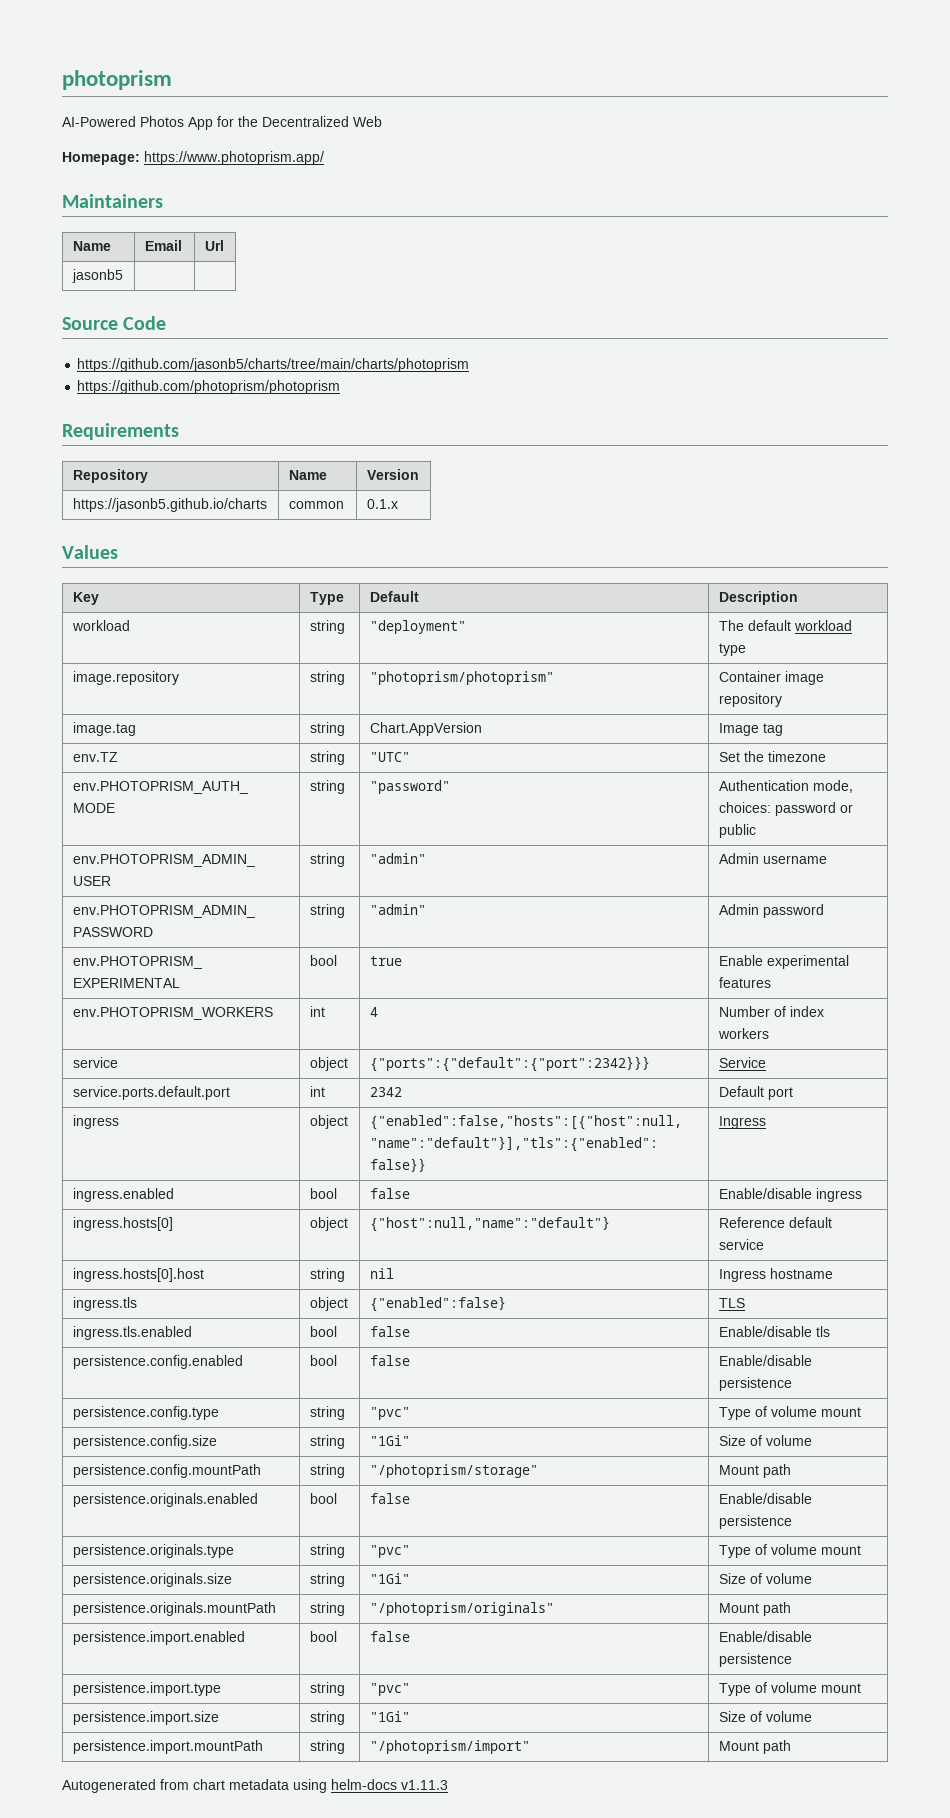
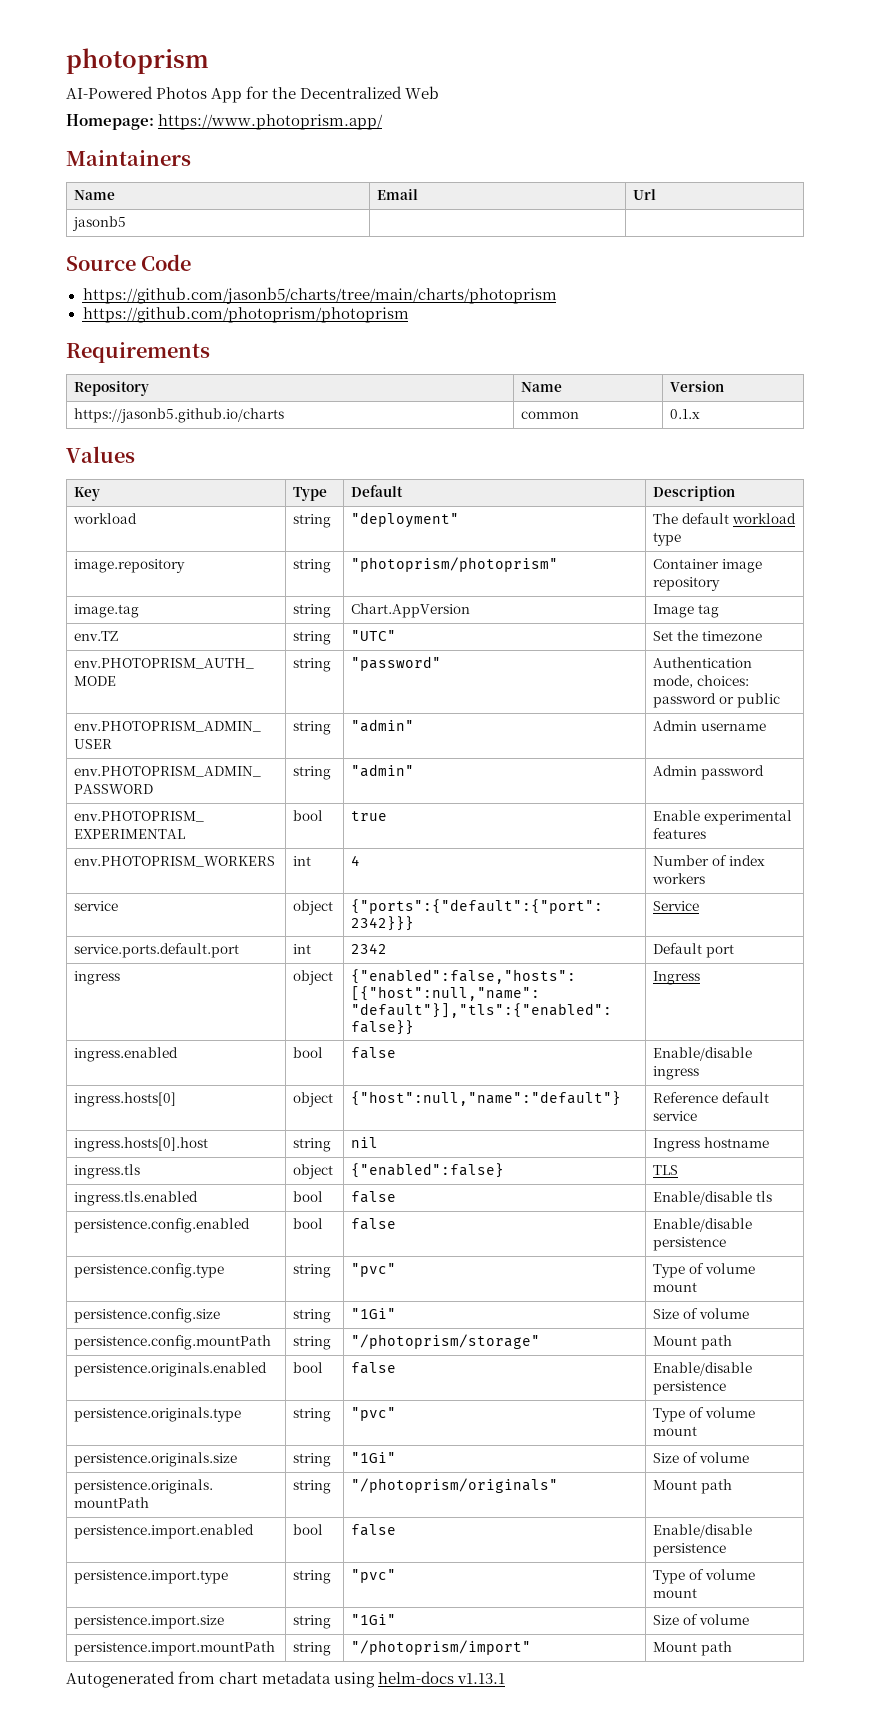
[401,1780,448,1790] v1.11.3 -> [457,1673,506,1684] v1.13.1

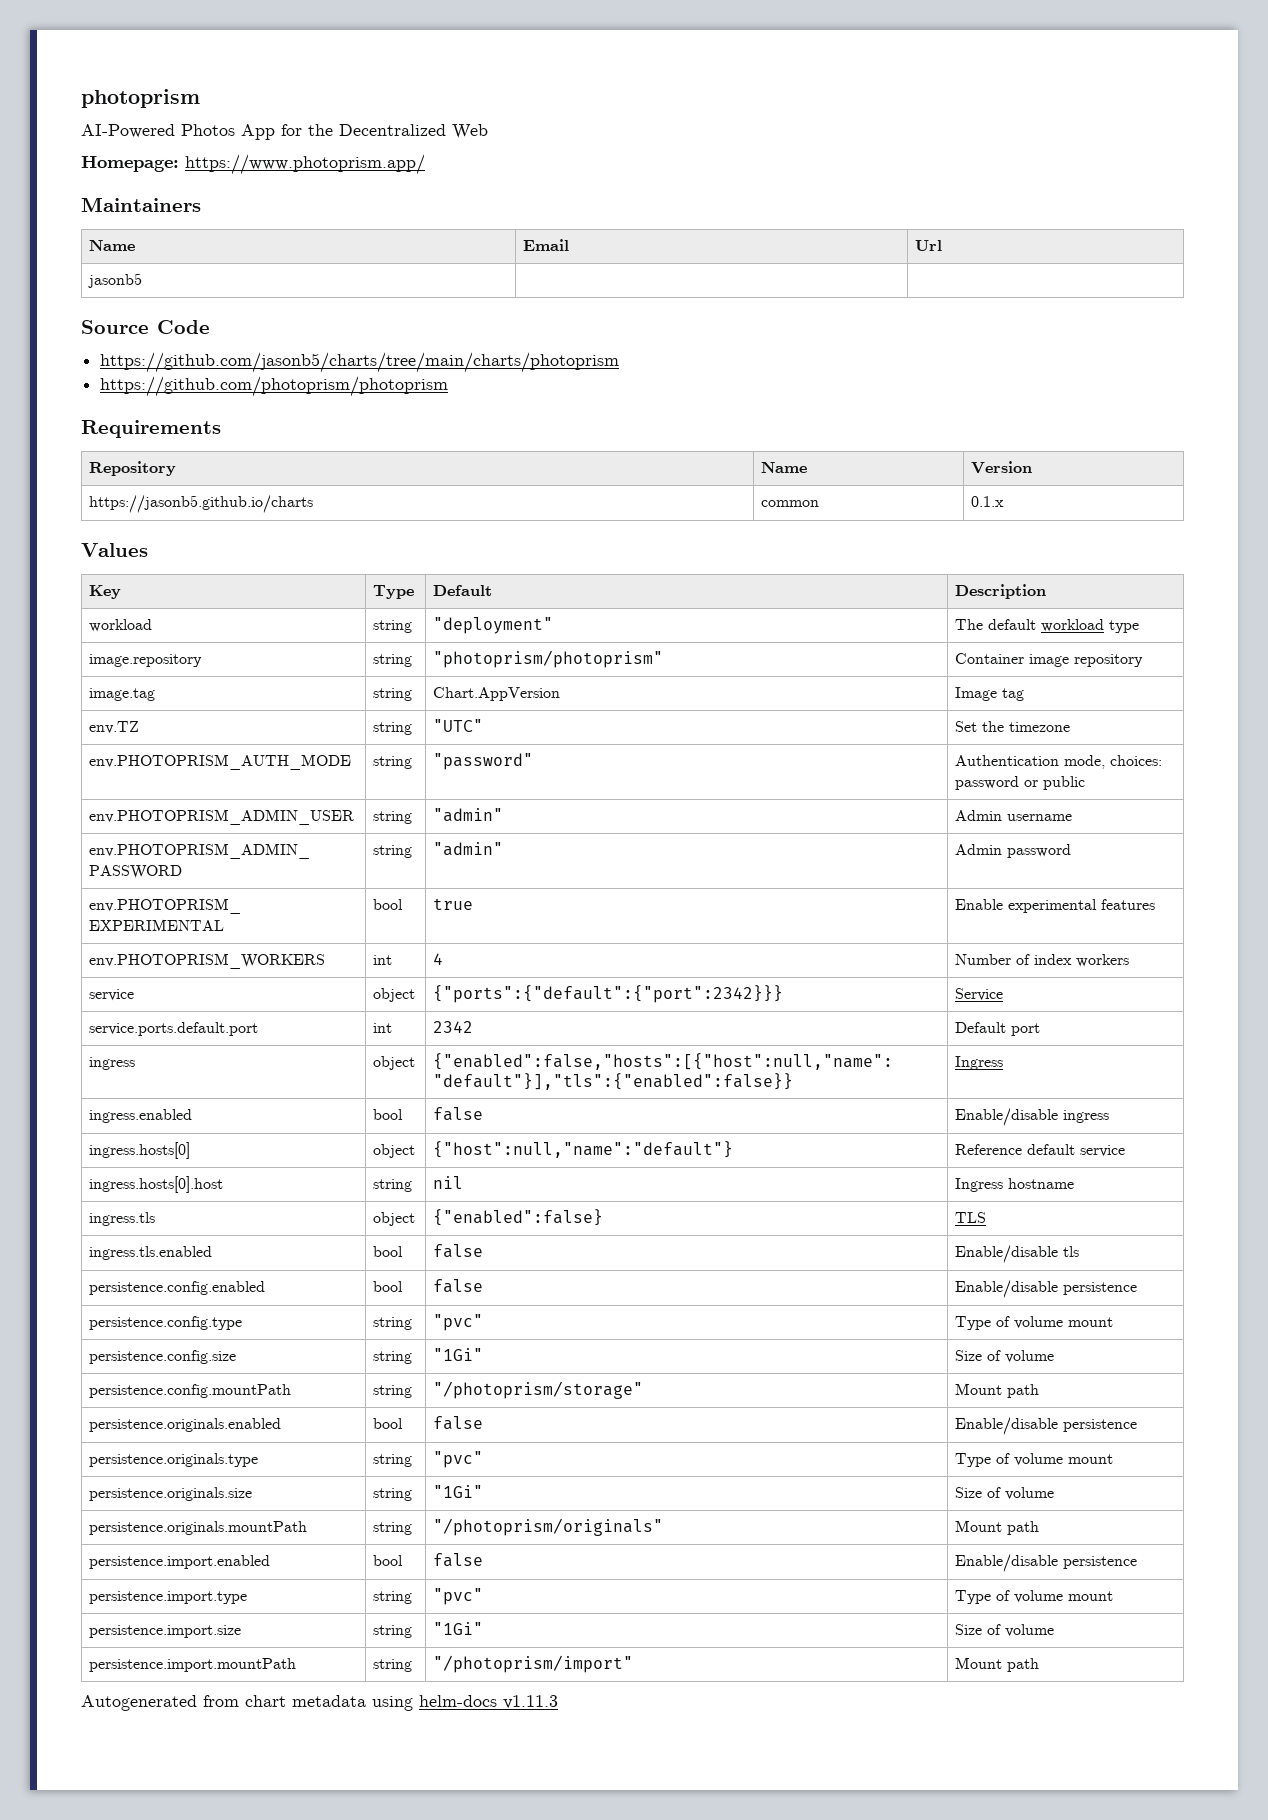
[457,1673,506,1684] v1.13.1 -> [503,1695,558,1709] v1.11.3

